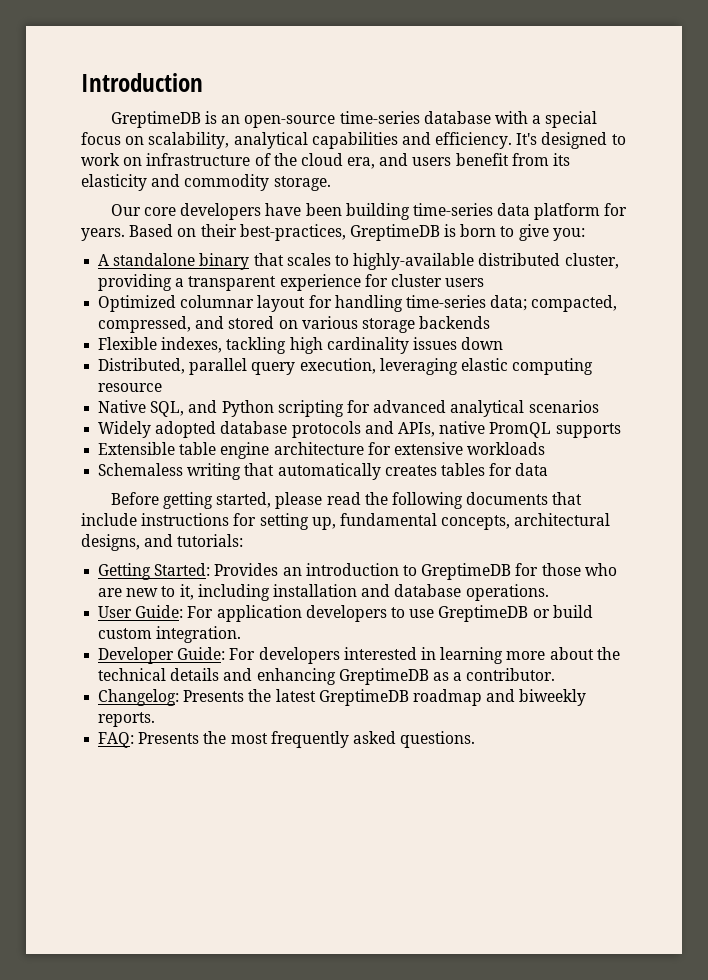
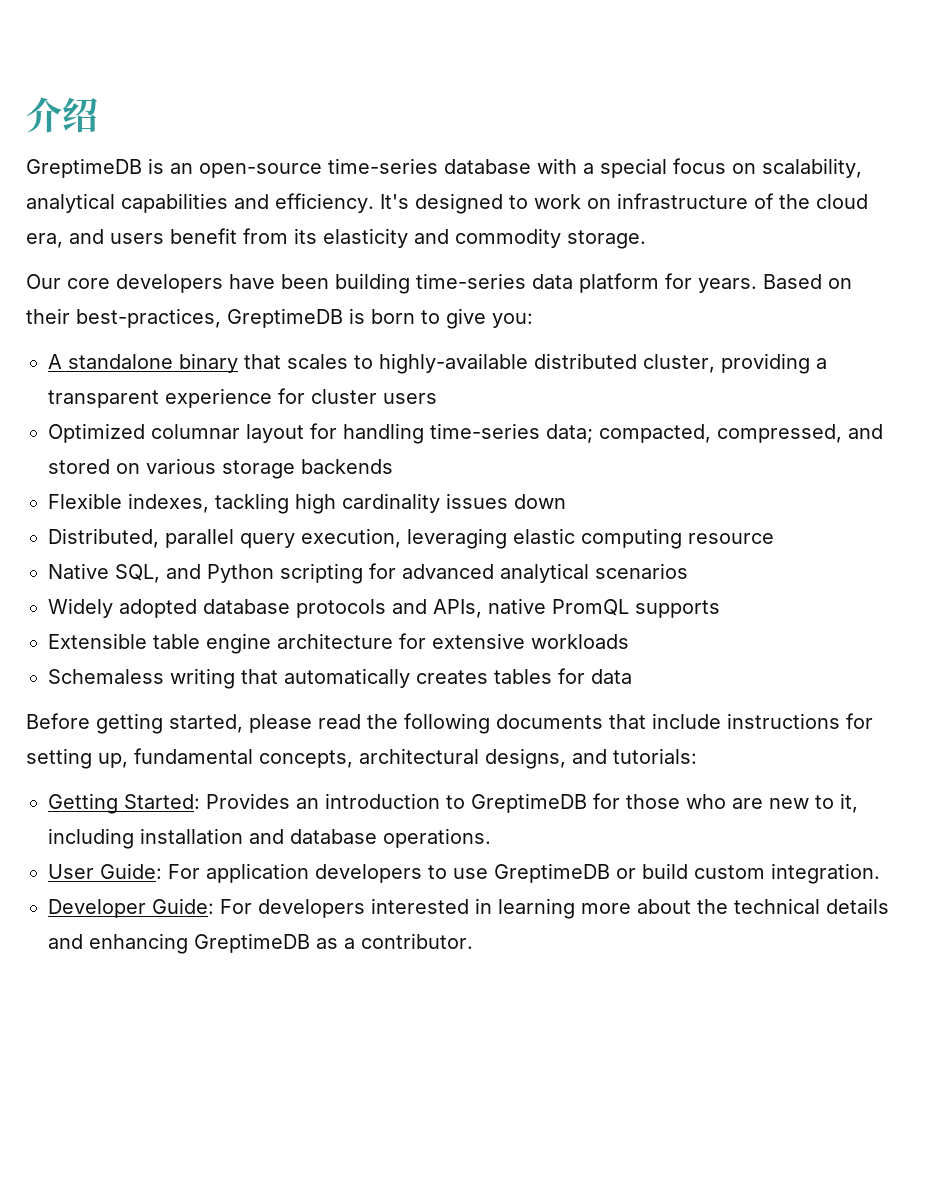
[81,73,203,92] Introduction -> [26,97,98,133] 介绍
[98,689,587,706] [98,712,156,727] [98,731,476,748] // Changelog: Presents the latest GreptimeDB roadmap and biweekly reports. // FAQ: Presents the most frequently asked questions. -> (473, 941) none

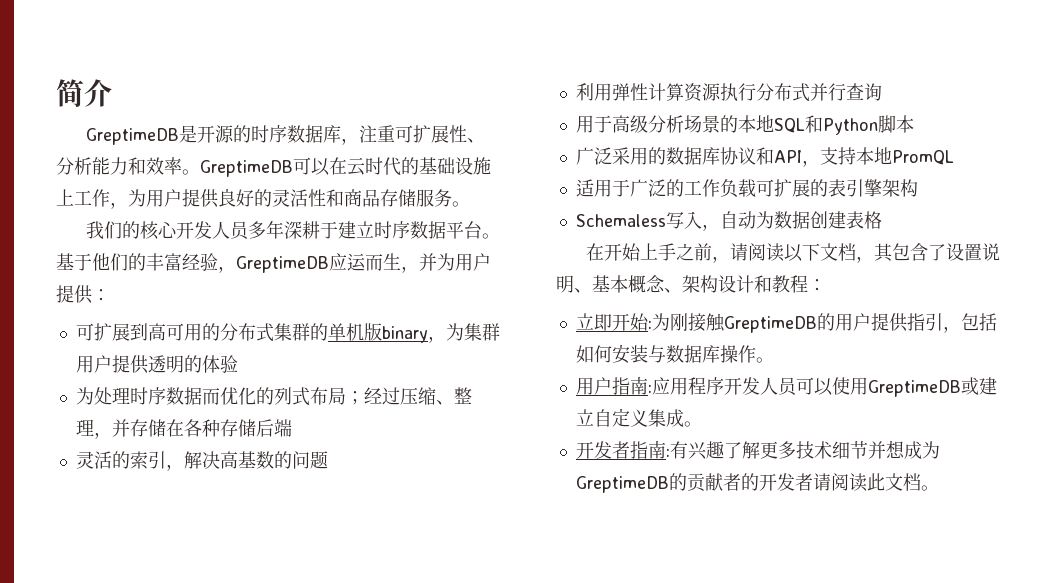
(26, 115) none -> [56,79,84,107] 简
[62,97,98,133] [26,158,862,178] [26,193,868,214] [26,228,646,249] [26,273,852,294] [26,308,533,329] [48,353,827,374] [48,388,437,408] [48,423,883,444] [48,458,393,479] [48,493,566,514] [48,528,774,549] [48,563,688,584] [48,598,720,618] [48,633,629,654] [48,668,632,689] [26,713,873,734] [26,748,697,769] [48,793,858,814] [48,828,491,849] [48,863,880,884] [48,898,889,919] [48,933,473,954] 绍 // GreptimeDB is an open-source time-series database with a special focus on scalability, analytical capabilities and efficiency. It's designed to work on infrastructure of the cloud era, and users benefit from its elasticity and commodity storage. // Our core developers have been building time-series data platform for years. Based on their best-practices, GreptimeDB is born to give you: // A standalone binary that scales to highly-available distributed cluster, providing a transparent experience for cluster users // Optimized columnar layout for handling time-series data; compacted, compressed, and stored on various storage backends // Flexible indexes, tackling high cardinality issues down // Distributed, parallel query execution, leveraging elastic computing resource // Native SQL, and Python scripting for advanced analytical scenarios // Widely adopted database protocols and APIs, native PromQL supports // Extensible table engine architecture for extensive workloads // Schemaless writing that automatically creates tables for data // Before getting started, please read the following documents that include instructions for setting up, fundamental concepts, architectural designs, and tutorials: // Getting Started: Provides an introduction to GreptimeDB for those who are new to it, including installation and database operations. // User Guide: For application developers to use GreptimeDB or build custom integration. // Developer Guide: For developers interested in learning more about the technical details and enhancing GreptimeDB as a contributor. -> [86,125,486,145] [56,157,491,177] [56,189,470,209] [86,220,501,240] [56,253,491,273] [56,285,110,304] [75,323,500,343] [75,355,238,374] [75,387,472,406] [75,419,292,439] [75,451,328,471] [575,83,882,102] [575,115,914,135] [575,147,954,167] [575,179,918,198] [575,211,882,231] [586,243,1001,263] [556,275,826,293] [575,313,997,333] [575,344,774,364] [575,376,997,397] [575,408,702,427] [575,440,940,460] [575,473,939,493] // GreptimeDB是开源的时序数据库，注重可扩展性、分析能力和效率。GreptimeDB可以在云时代的基础设施上工作，为用户提供良好的灵活性和商品存储服务。 // 我们的核心开发人员多年深耕于建立时序数据平台。基于他们的丰富经验，GreptimeDB应运而生，并为用户提供： // 可扩展到高可用的分布式集群的单机版binary，为集群用户提供透明的体验 // 为处理时序数据而优化的列式布局；经过压缩、整理，并存储在各种存储后端 // 灵活的索引，解决高基数的问题 // 利用弹性计算资源执行分布式并行查询 // 用于高级分析场景的本地SQL和Python脚本 // 广泛采用的数据库协议和API，支持本地PromQL // 适用于广泛的工作负载可扩展的表引擎架构 // Schemaless写入，自动为数据创建表格 // 在开始上手之前，请阅读以下文档，其包含了设置说明、基本概念、架构设计和教程： // 立即开始:为刚接触GreptimeDB的用户提供指引，包括如何安装与数据库操作。 // 用户指南:应用程序开发人员可以使用GreptimeDB或建立自定义集成。 // 开发者指南:有兴趣了解更多技术细节并想成为GreptimeDB的贡献者的开发者请阅读此文档。

